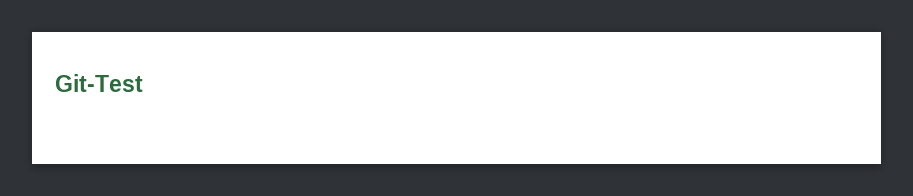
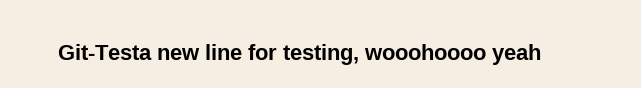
[55,74,143,92] Git-Test -> [58,44,541,65] Git-Testa new line for testing, wooohoooo yeah

